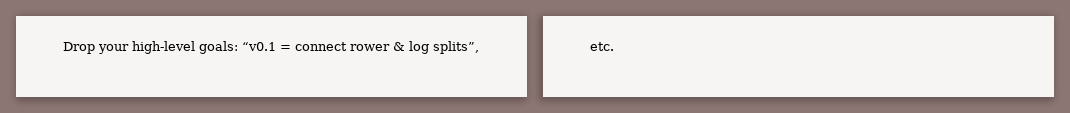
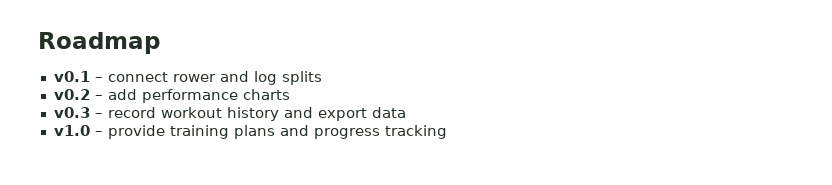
[63,41,614,54] Drop your high-level goals: “v0.1 = connect rower & log splits”, etc. -> [38,32,160,54] [53,71,322,85] [53,89,290,103] [53,107,406,121] [53,125,447,139] Roadmap // v0.1 – connect rower and log splits // v0.2 – add performance charts // v0.3 – record workout history and export data // v1.0 – provide training plans and progress tracking

